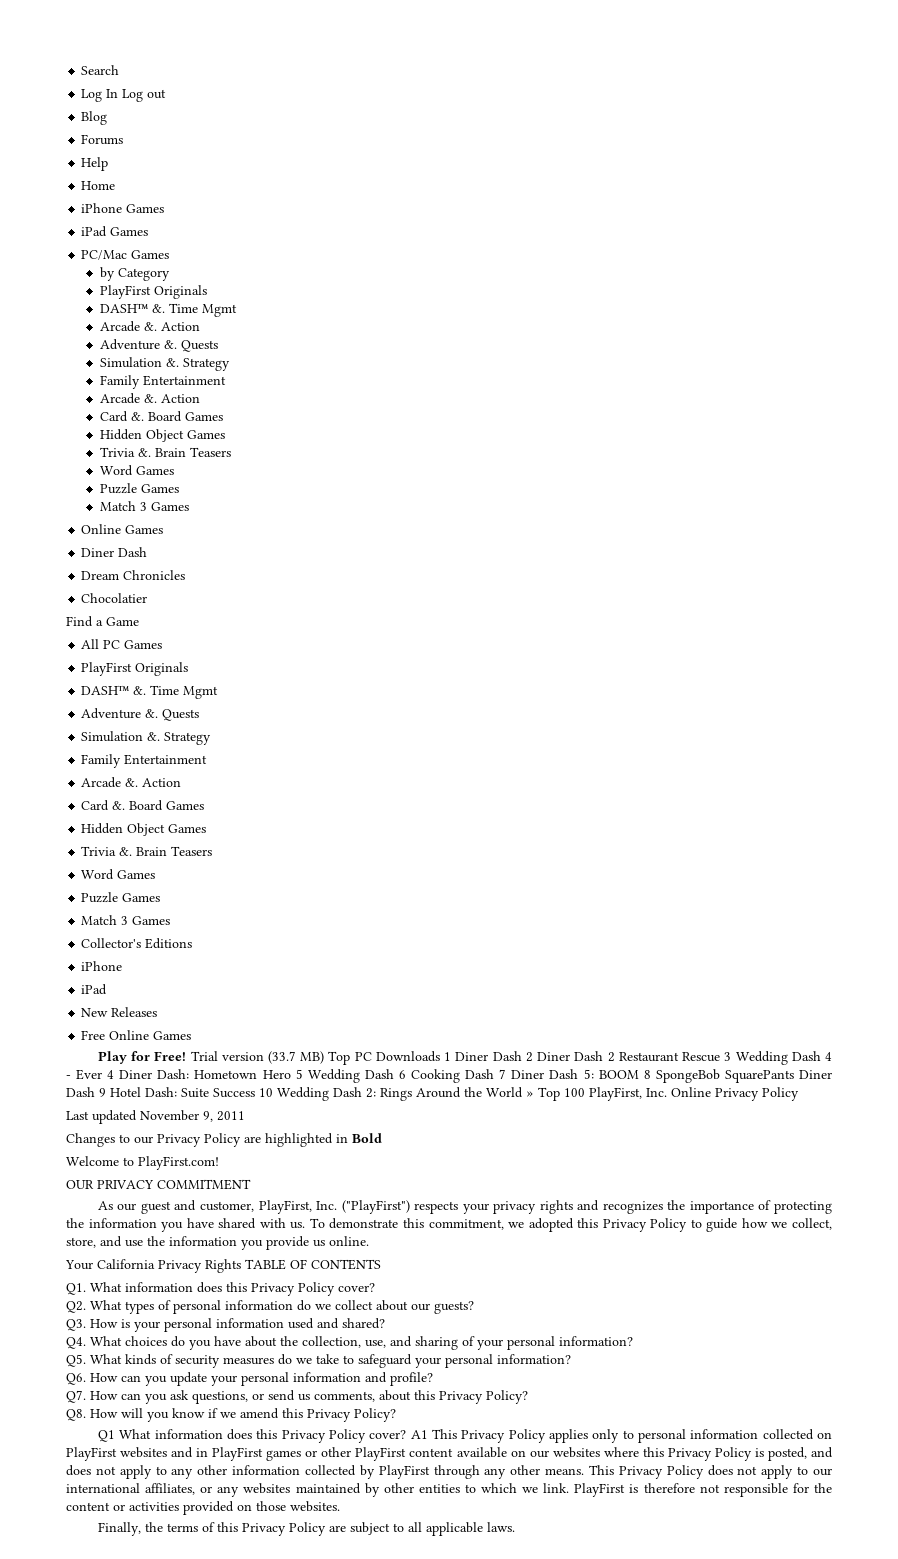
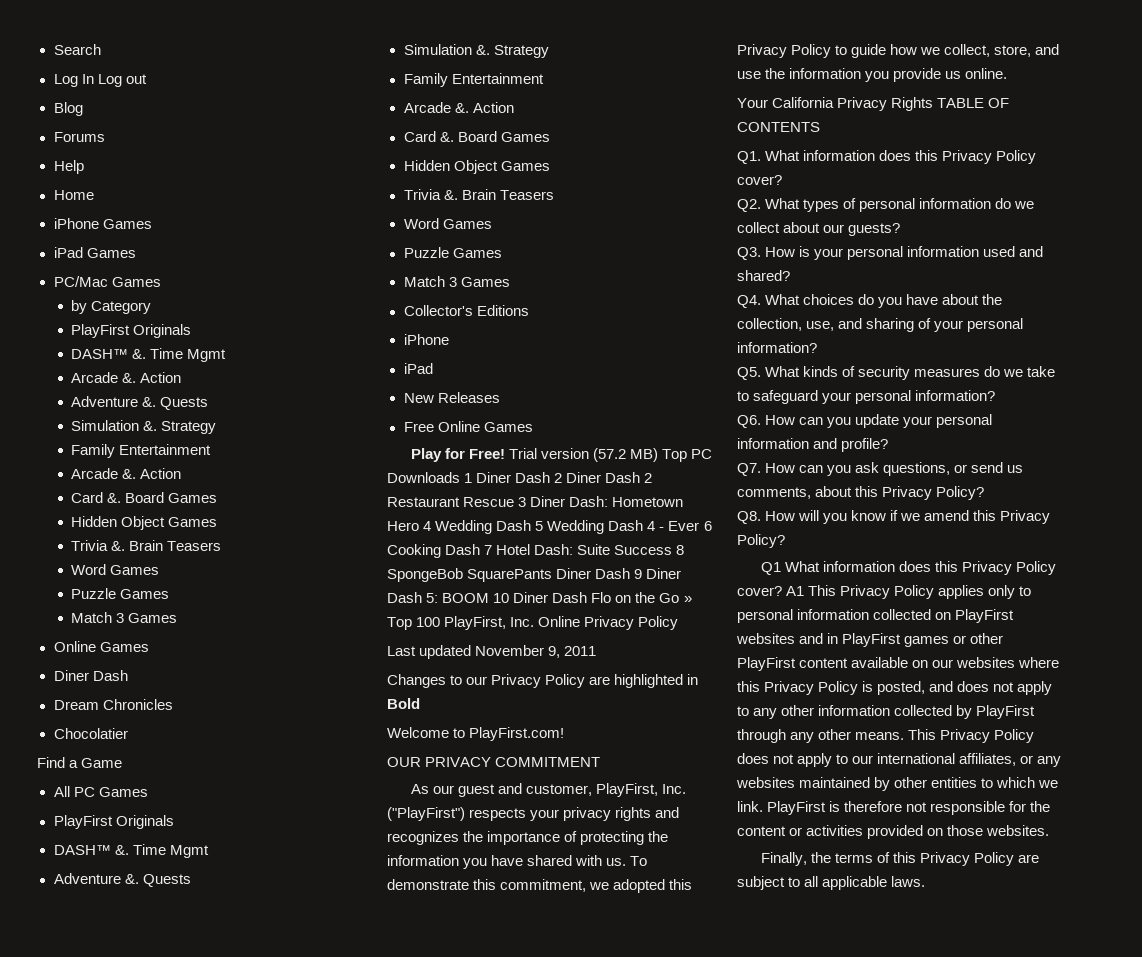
[268,1051,297,1064] (33.7 -> [592,448,626,462] (57.2
(732, 1056) none -> [530,496,684,507] [387,520,544,534] Diner Dash: Hometown Hero 4 Wedding Dash 5
[107,1069,639,1083] 4 Diner Dash: Hometown Hero 5 Wedding Dash 6 Cooking Dash 7 Diner Dash 5: BOOM -> [703,521,712,531] [387,544,673,558] 6 Cooking Dash 7 Hotel Dash: Suite Success
[110,1087,523,1101] Hotel Dash: Suite Success 10 Wedding Dash 2: Rings Around the World -> [646,568,682,579] [387,592,680,603] Diner Dash 5: BOOM 10 Diner Dash Flo on the Go

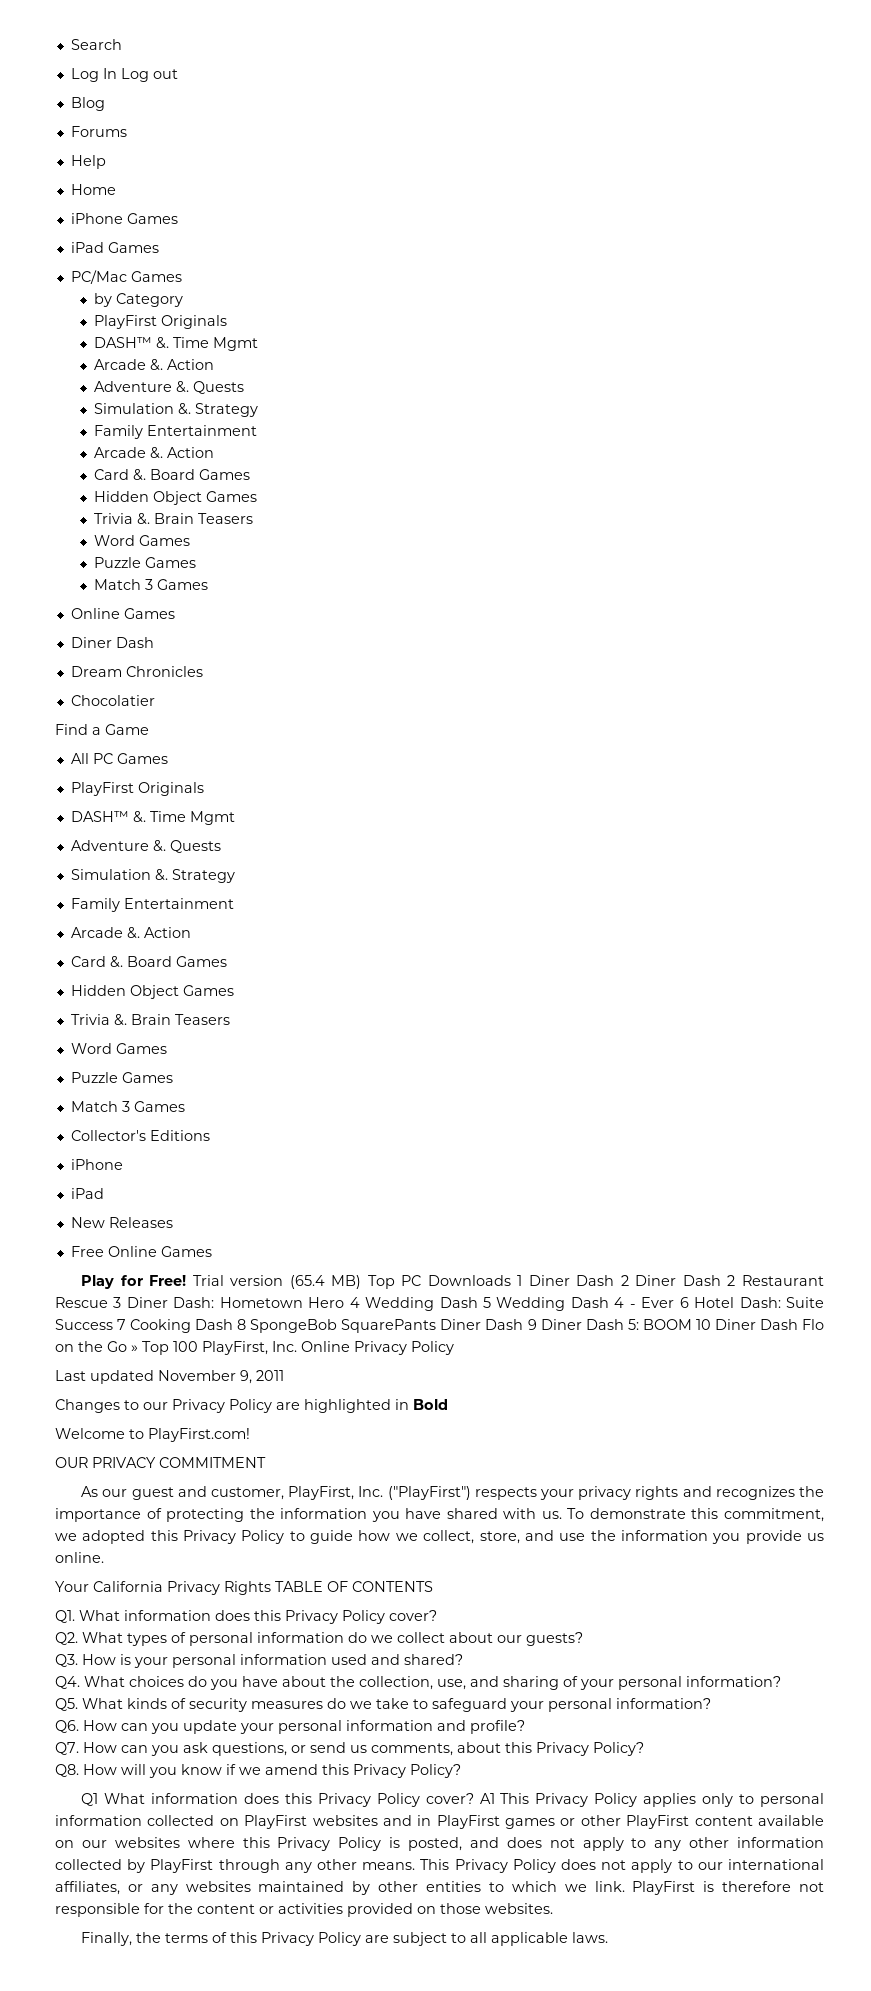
[592,448,626,462] (57.2 -> [289,1275,325,1289] (65.4
[387,544,493,558] Cooking Dash 7 -> (689, 1302) none
(673, 550) none -> [117,1319,234,1333] 7 Cooking Dash

